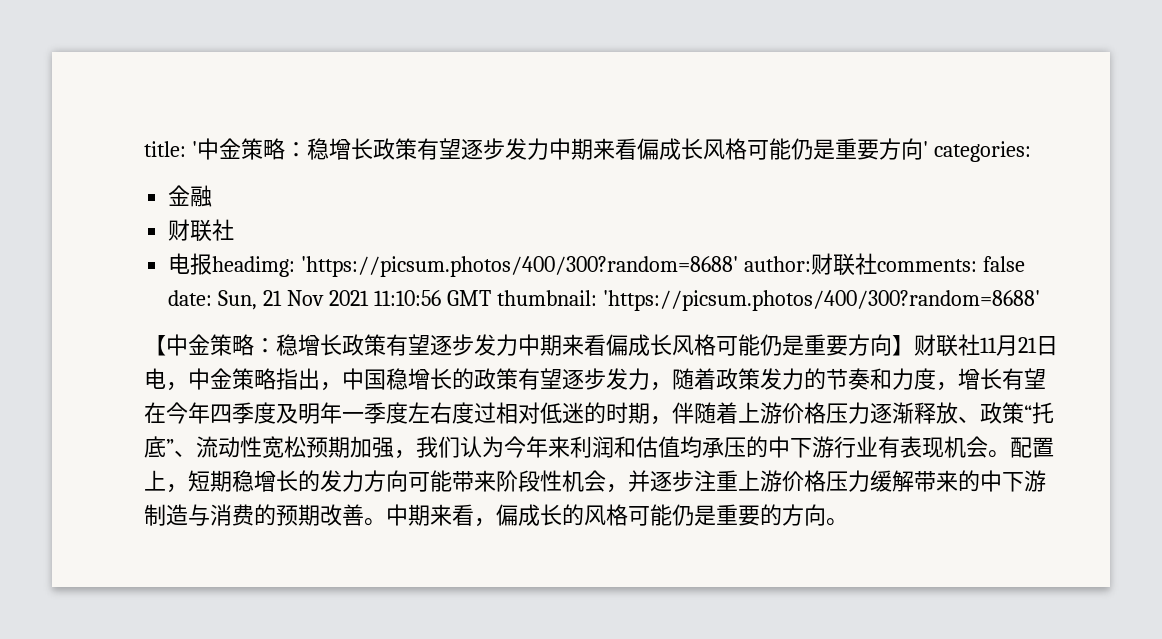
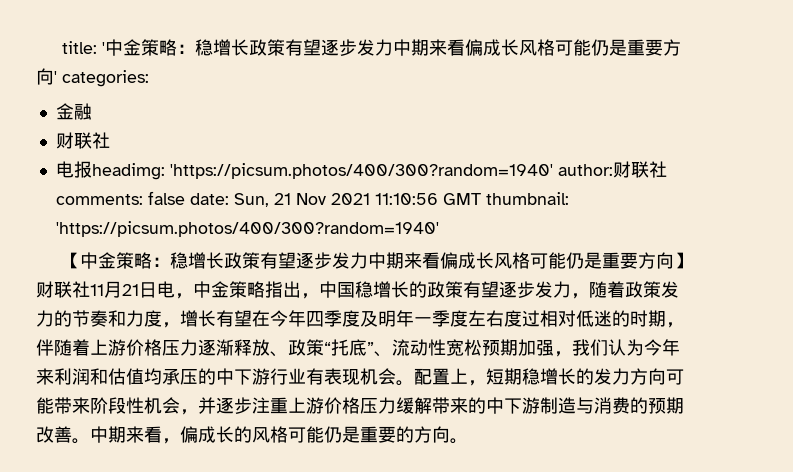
[301,256,739,277] 'https://picsum.photos/400/300?random=8688' -> [169,163,553,179] 'https://picsum.photos/400/300?random=1940'
[602,290,1040,311] 'https://picsum.photos/400/300?random=8688' -> [55,221,439,237] 'https://picsum.photos/400/300?random=1940'

